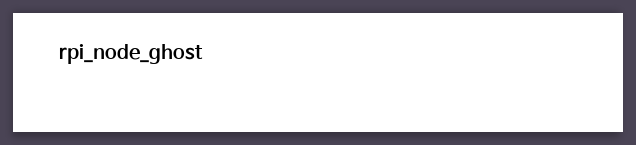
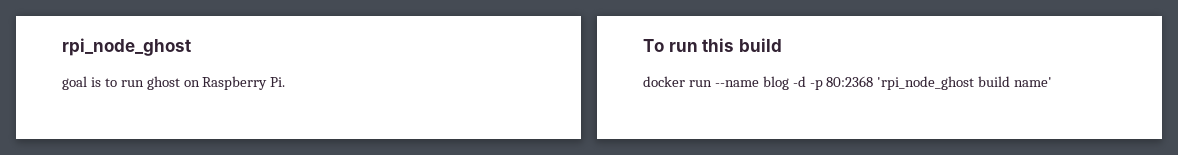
(203, 54) none -> [62,76,286,90] [643,38,782,52] [643,76,1053,90] // goal is to run ghost on Raspberry Pi. // To run this build // docker run --name blog -d -p 80:2368 'rpi_node_ghost build name'

